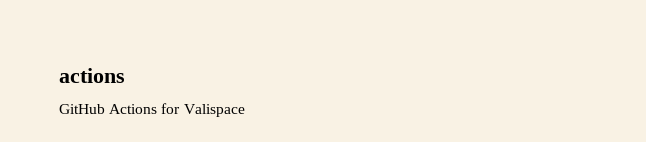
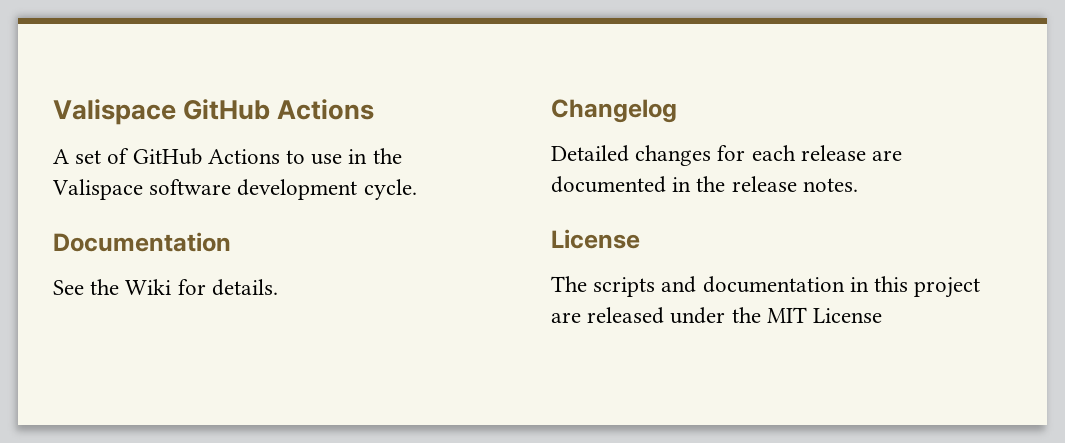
[59,68,125,83] [59,103,245,117] actions // GitHub Actions for Valispace -> [53,99,375,125] [53,148,402,165] [52,179,417,200] [53,232,231,252] [53,279,278,296] [551,99,677,123] [551,145,903,166] [551,176,858,193] [551,229,640,249] [551,276,981,298] [551,307,883,324] Valispace GitHub Actions // A set of GitHub Actions to use in the Valispace software development cycle. // Documentation // See the Wiki for details. // Changelog // Detailed changes for each release are documented in the release notes. // License // The scripts and documentation in this project are released under the MIT License

